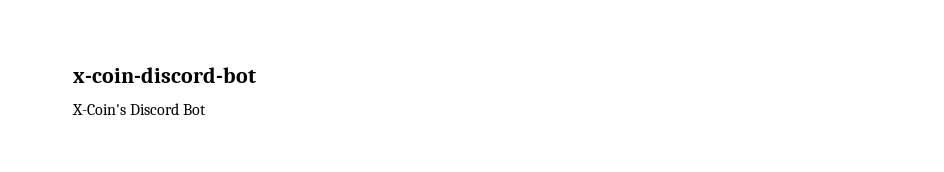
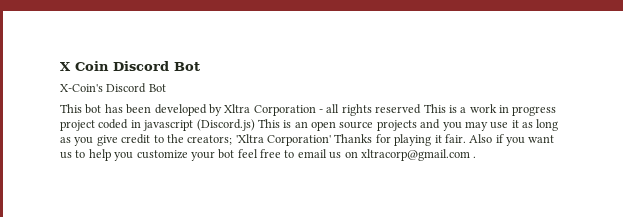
[73,67,256,83] x-coin-discord-bot -> [60,61,200,71] X Coin Discord Bot
(207, 109) none -> [60,104,557,116] [60,119,559,131] [60,134,555,146] [60,149,477,161] // This bot has been developed by Xltra Corporation - all rights reserved This is a work in progress project coded in javascript (Discord.js) This is an open source projects and you may use it as long as you give credit to the creators; 'Xltra Corporation' Thanks for playing it fair. Also if you want us to help you customize your bot feel free to email us on xltracorp@gmail.com .

